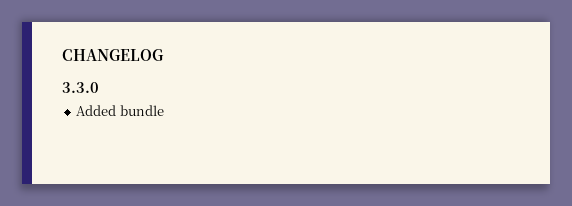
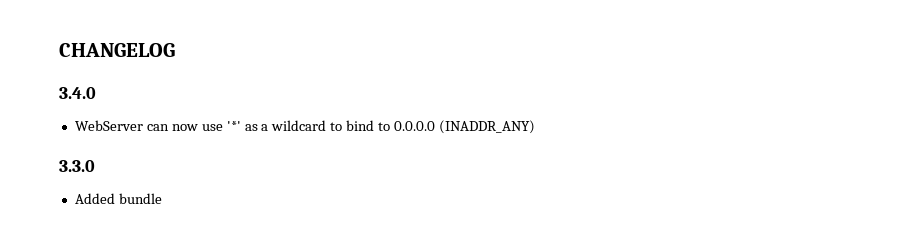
(164, 55) none -> [59,87,96,99] [74,120,535,134] // 3.4.0 // WebServer can now use '*' as a wildcard to bind to 0.0.0.0 (INADDR_ANY)

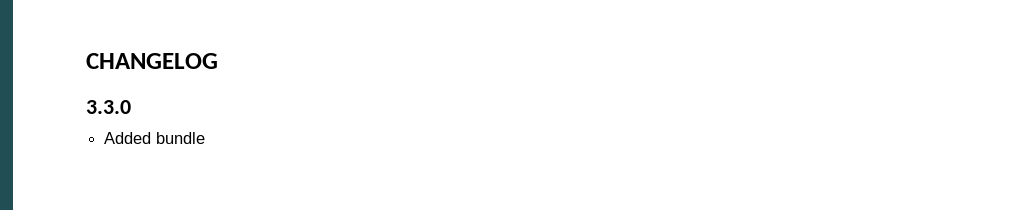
[59,87,96,99] [74,120,535,134] // 3.4.0 // WebServer can now use '*' as a wildcard to bind to 0.0.0.0 (INADDR_ANY) -> (218, 61) none

